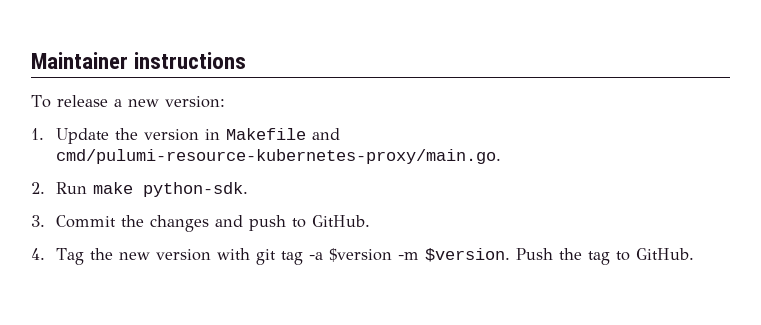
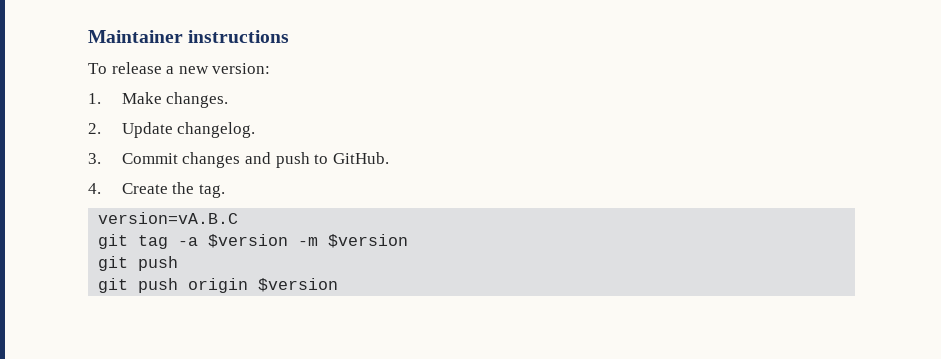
[55,128,340,144] [55,149,501,164] [31,182,248,197] Update the version in Makefile and cmd/pulumi-resource-kubernetes-proxy/main.go. // 2. Run make python-sdk. -> [121,92,229,108] [88,122,256,138] Make changes. // 2. Update changelog.
[120,215,144,227] the -> (178, 158) none
[55,248,250,265] Tag the new version with -> [121,182,225,198] [98,212,239,224] Create the tag. // version=vA.B.C //
[424,248,694,265] $version. Push the tag to GitHub. -> [328,234,409,248] [98,256,179,271] [98,278,339,293] $version // git push // git push origin $version

